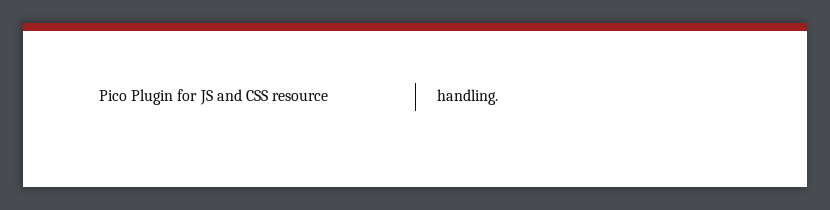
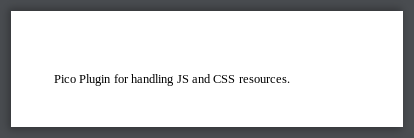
(198, 95) none -> [131,74,175,86] handling
[272,89,498,105] resource handling. -> [238,77,290,83] resources.

